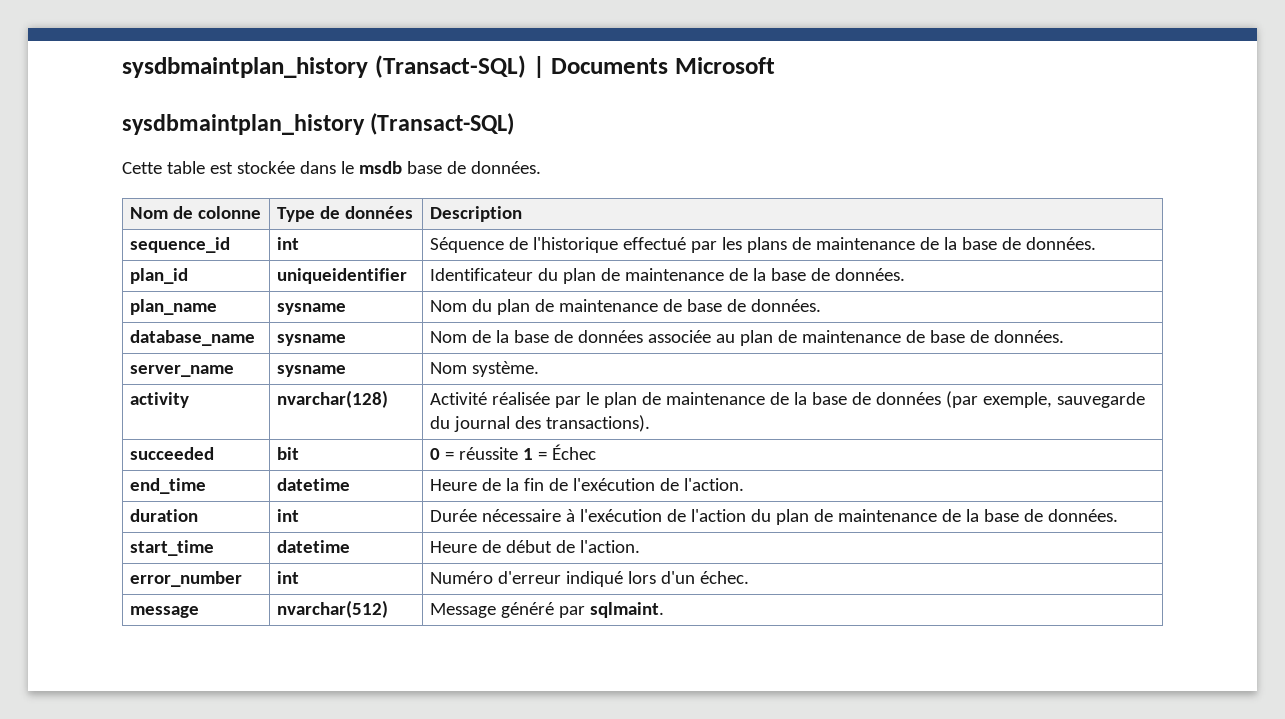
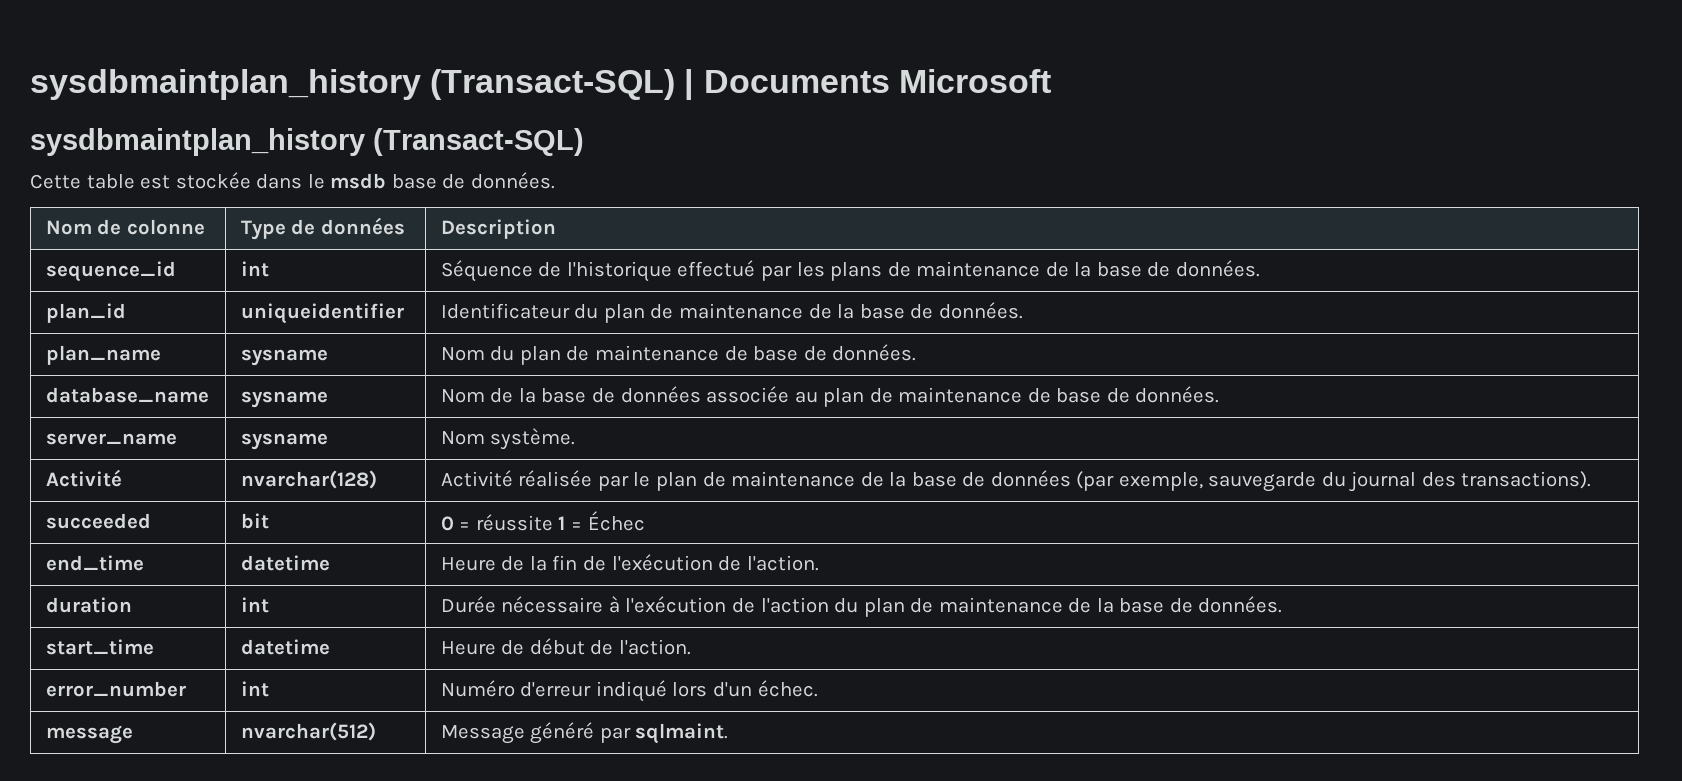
[129,392,189,408] activity -> [45,469,122,487] Activité

